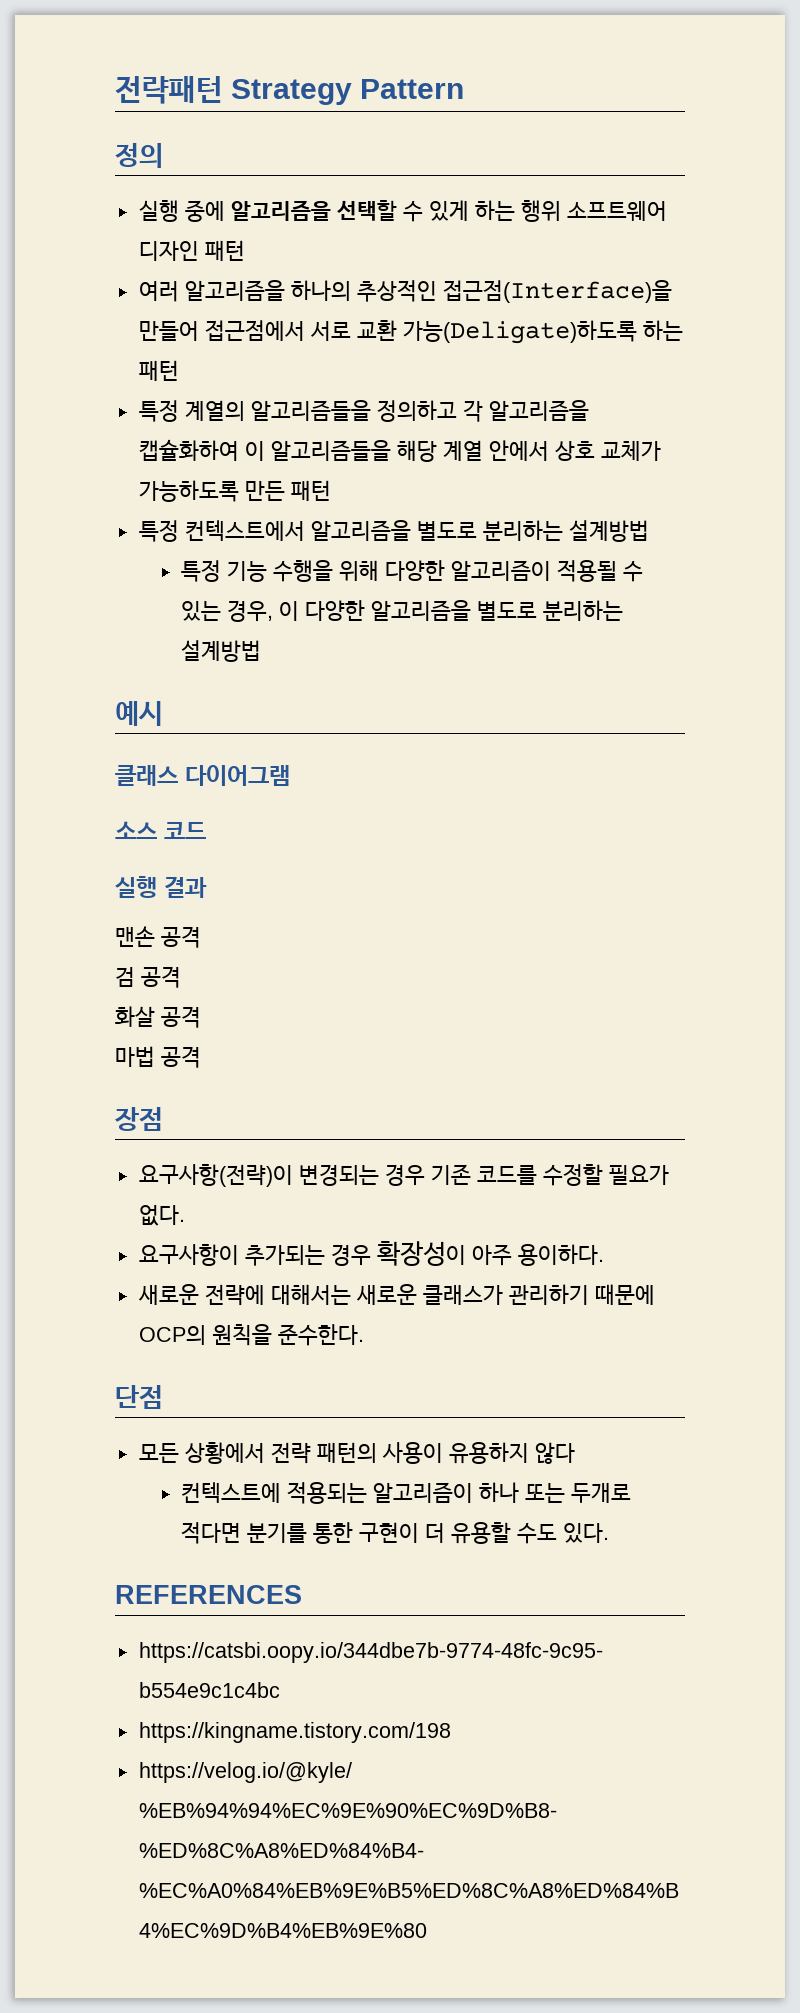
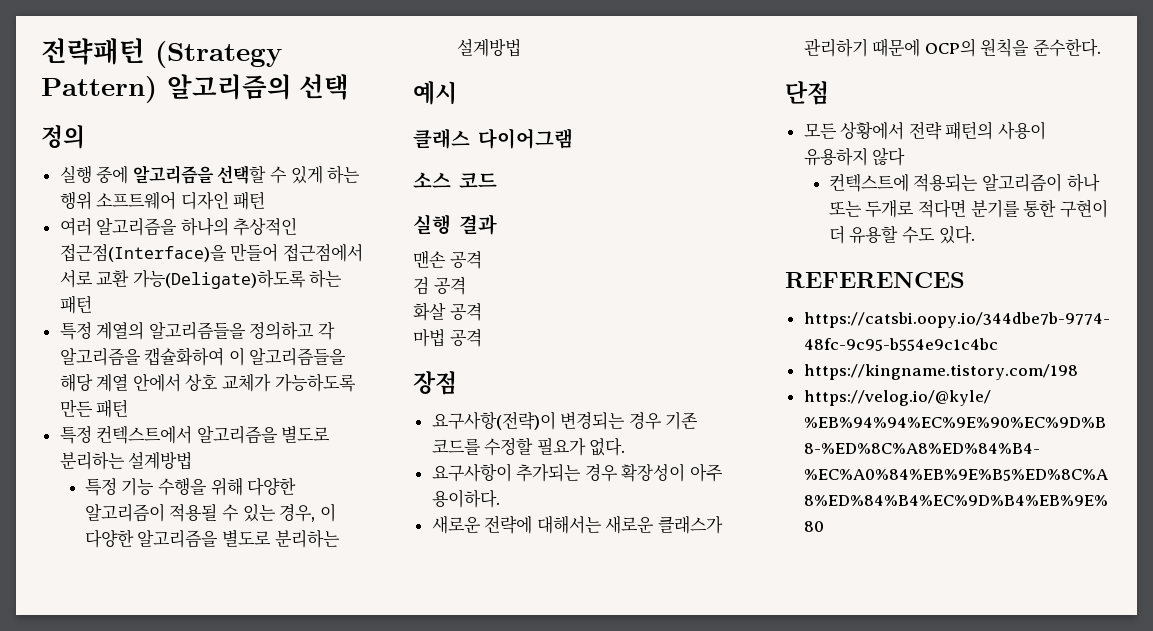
[231,79,465,105] Strategy Pattern -> [155,41,282,68] [41,74,349,103] (Strategy Pattern) 알고리즘의 선택

